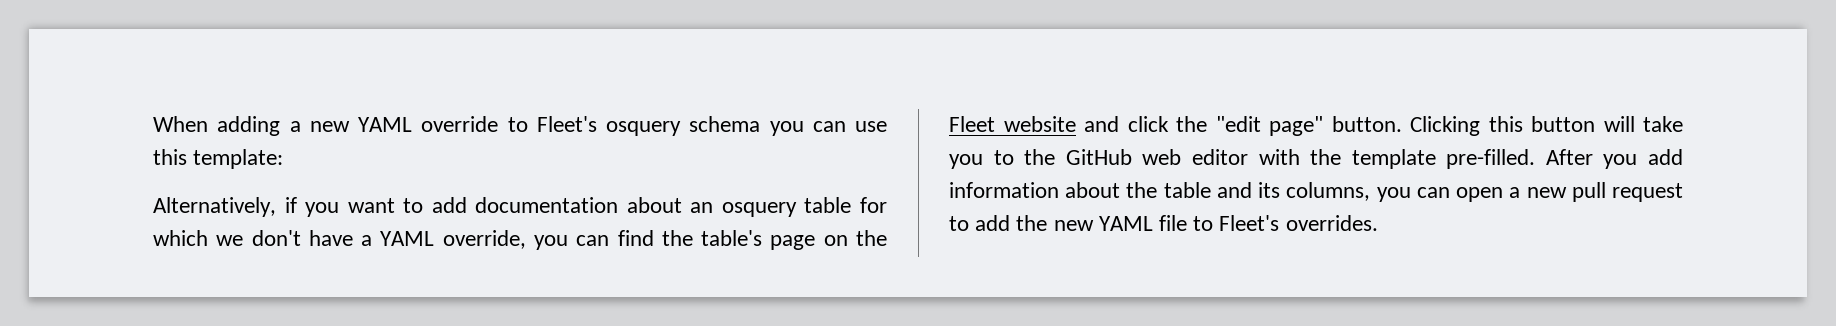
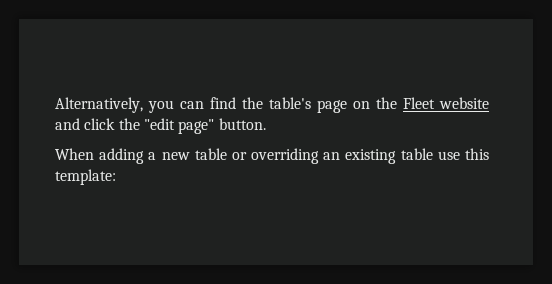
[153,116,887,136] [153,149,284,169] [153,197,887,217] [153,230,526,249] When adding a new YAML override to Fleet's osquery schema you can use this template: // Alternatively, if you want to add documentation about an osquery table for which we don't have a YAML override, -> [55,97,143,113] Alternatively,
[1410,116,1683,136] [949,149,1683,169] [949,182,1684,202] [949,215,1378,231] Clicking this button will take you to the GitHub web editor with the template pre-filled. After you add information about the table and its columns, you can open a new pull request to add the new YAML file to Fleet's overrides. -> [55,148,490,164] [55,169,116,185] // When adding a new table or overriding an existing table use this template:

